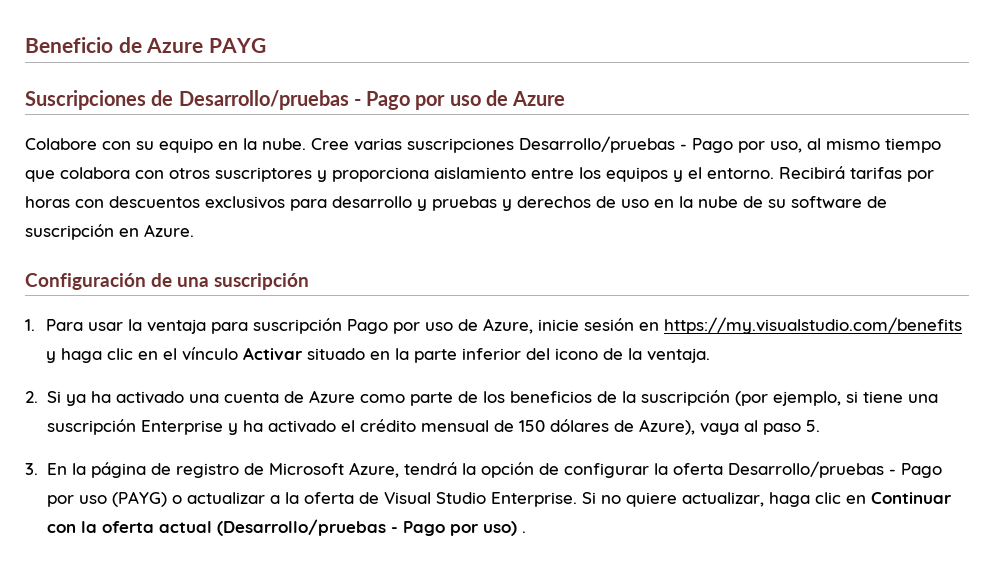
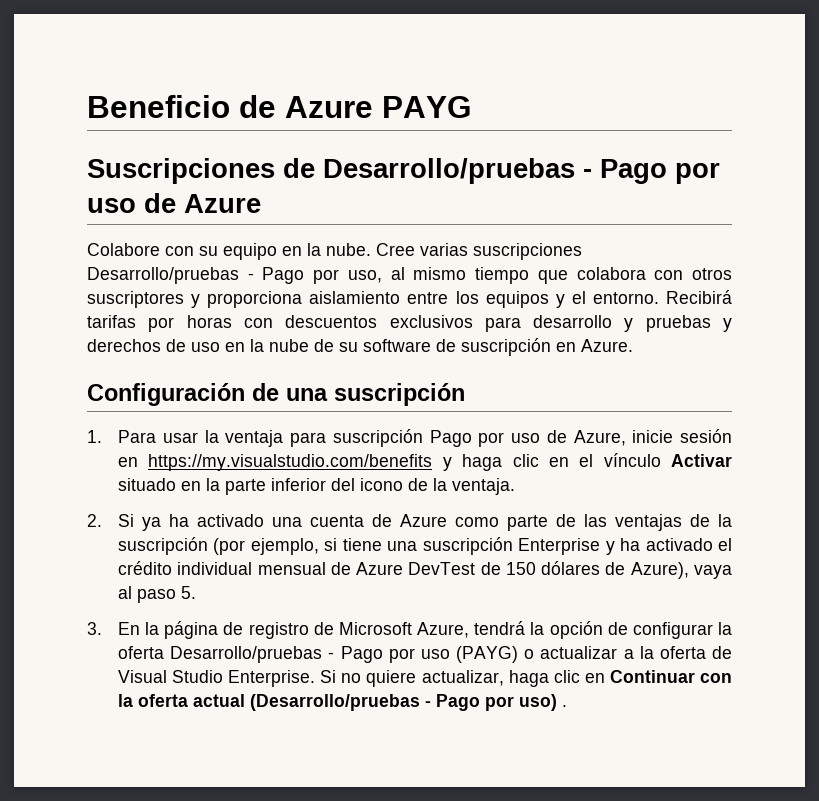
[482,391,592,403] los beneficios -> [583,514,682,531] las ventajas
(416, 425) none -> [177,562,253,575] individual
(514, 426) none -> [356,562,501,575] Azure DevTest de

